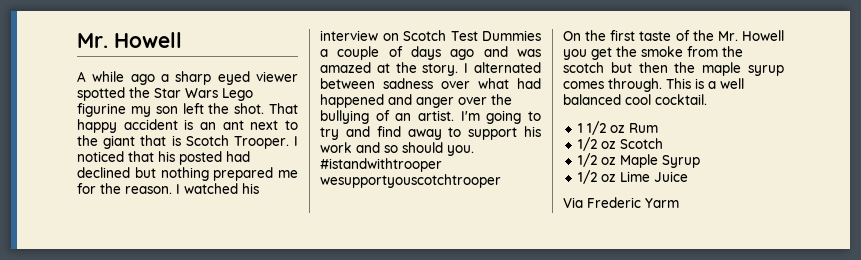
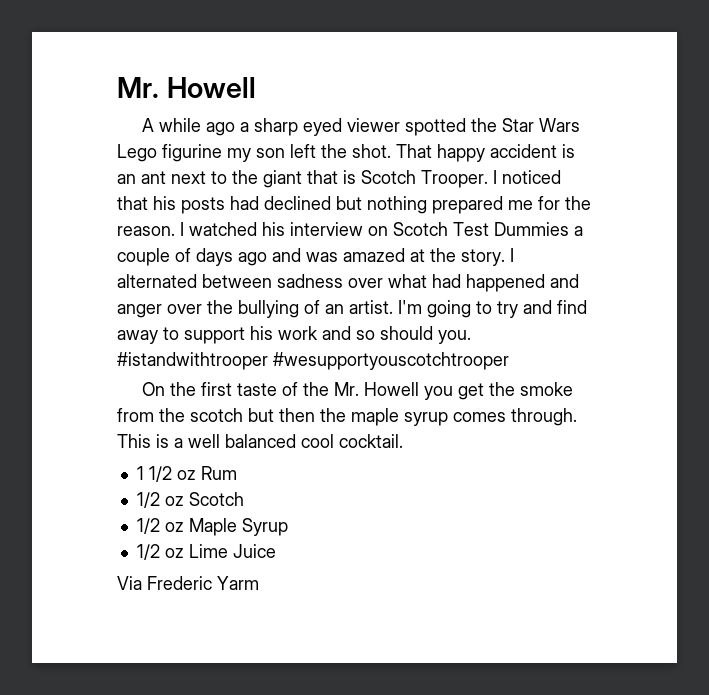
[179,151,222,165] posted -> [181,197,225,214] posts
[320,174,501,188] wesupportyouscotchtrooper -> [273,352,509,370] #wesupportyouscotchtrooper

